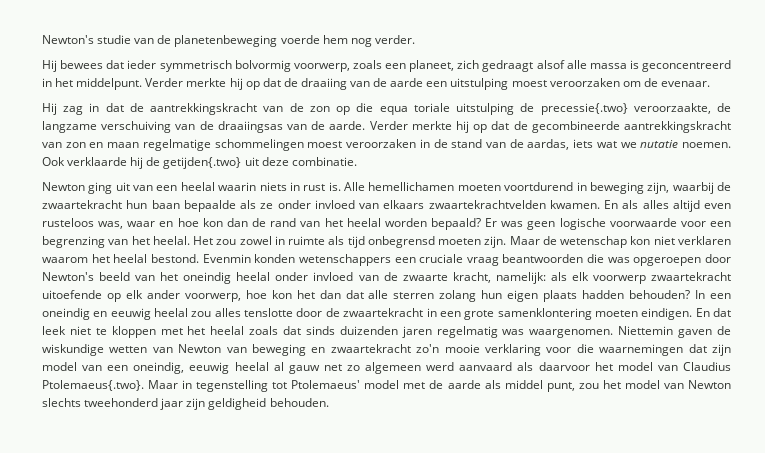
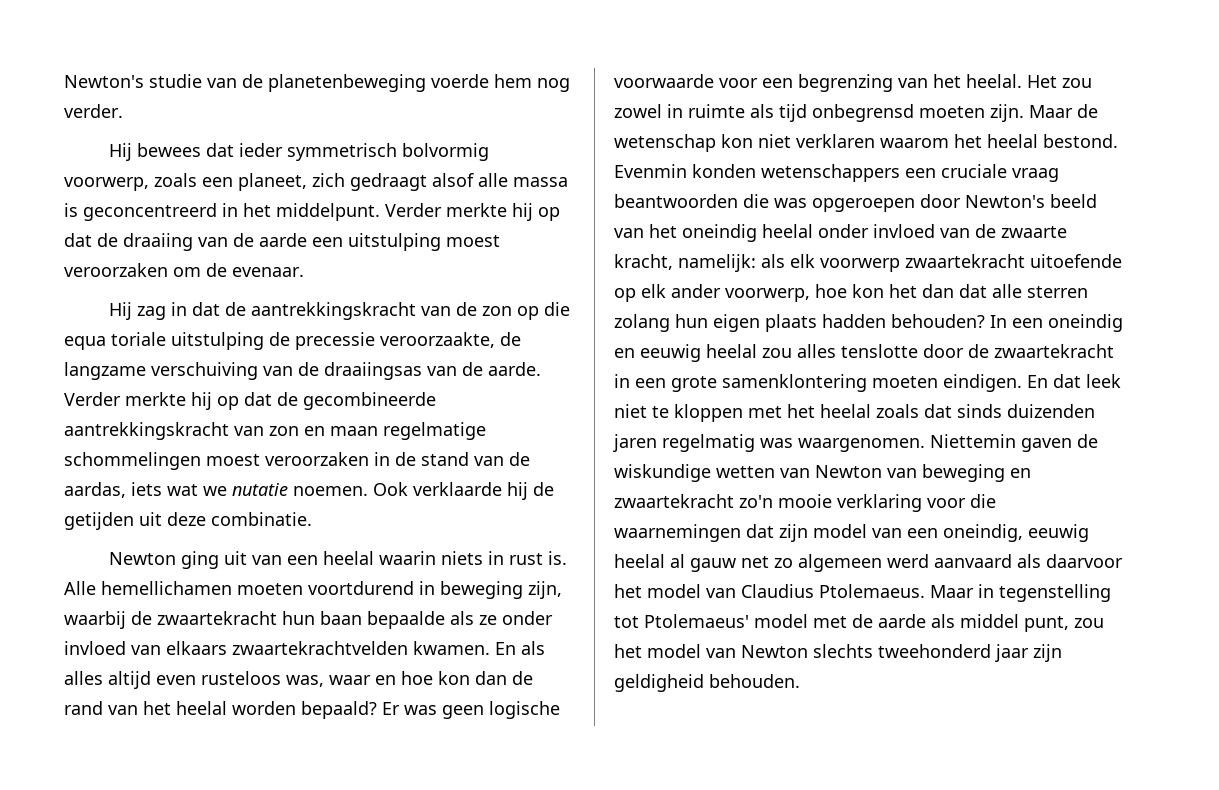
[540,103,628,115] precessie{.two} -> [295,332,375,350] precessie
[163,157,242,169] getijden{.two} -> [64,512,134,530] getijden
[42,380,144,391] Ptolemaeus{.two}. -> [819,584,925,598] Ptolemaeus.

